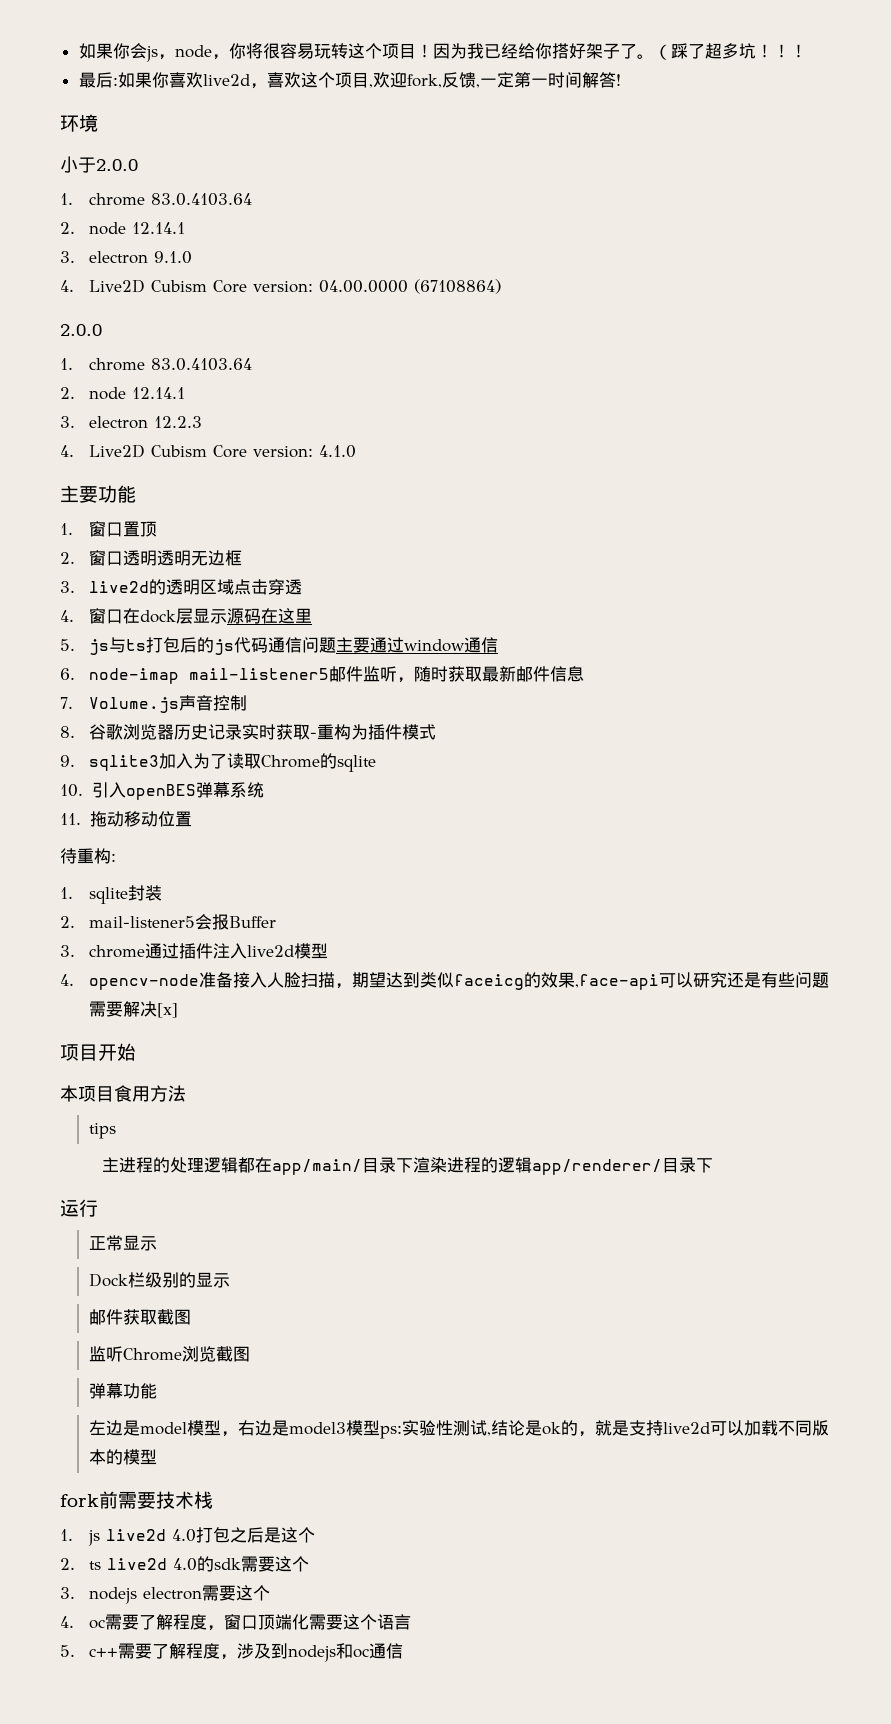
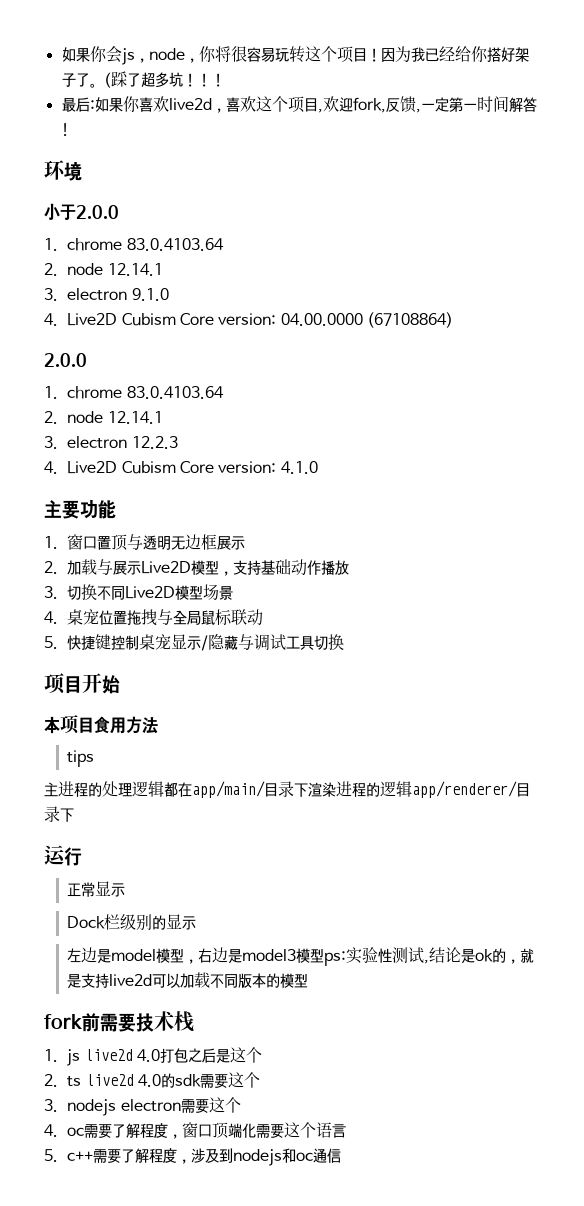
[60,550,157,566] // 2.窗口透明 -> [127,534,144,550] 与
[60,579,302,595] [60,608,312,624] [60,637,498,655] [60,666,584,684] [60,695,247,713] [60,724,436,740] [60,753,376,772] [60,782,264,800] [60,811,192,827] [60,848,116,864] [60,885,162,904] [60,914,276,930] [60,943,328,959] [60,972,829,990] [88,1001,178,1018] // 3. live2d的透明区域点击穿透 // 4.窗口在dock层显示源码在这里 // 5. js与ts打包后的js代码通信问题主要通过window通信 // 6. node-imap mail-listener5邮件监听，随时获取最新邮件信息 // 7. Volume.js声音控制 // 8.谷歌浏览器历史记录实时获取-重构为插件模式 // 9. sqlite3加入为了读取Chrome的sqlite // 10.引入openBES弹幕系统 // 11.拖动移动位置 // 待重构: // 1. sqlite封装 // 2. mail-listener5会报Buffer // 3. chrome通过插件注入live2d模型 // 4. opencv-node准备接入人脸扫描，期望达到类似faceicg的效果,face-api可以研究还是有些问题需要解决[x] -> [217,536,246,550] [44,559,350,576] [44,584,234,601] [44,609,264,626] [44,634,345,651] 展示 // 2.加载与展示Live2D模型，支持基础动作播放 // 3.切换不同Live2D模型场景 // 4.桌宠位置拖拽与全局鼠标联动 // 5.快捷键控制桌宠显示/隐藏与调试工具切换
[88,1309,191,1325] [88,1346,250,1362] [88,1383,157,1399] // 邮件获取截图 // 监听Chrome浏览截图 // 弹幕功能 -> (197, 923) none

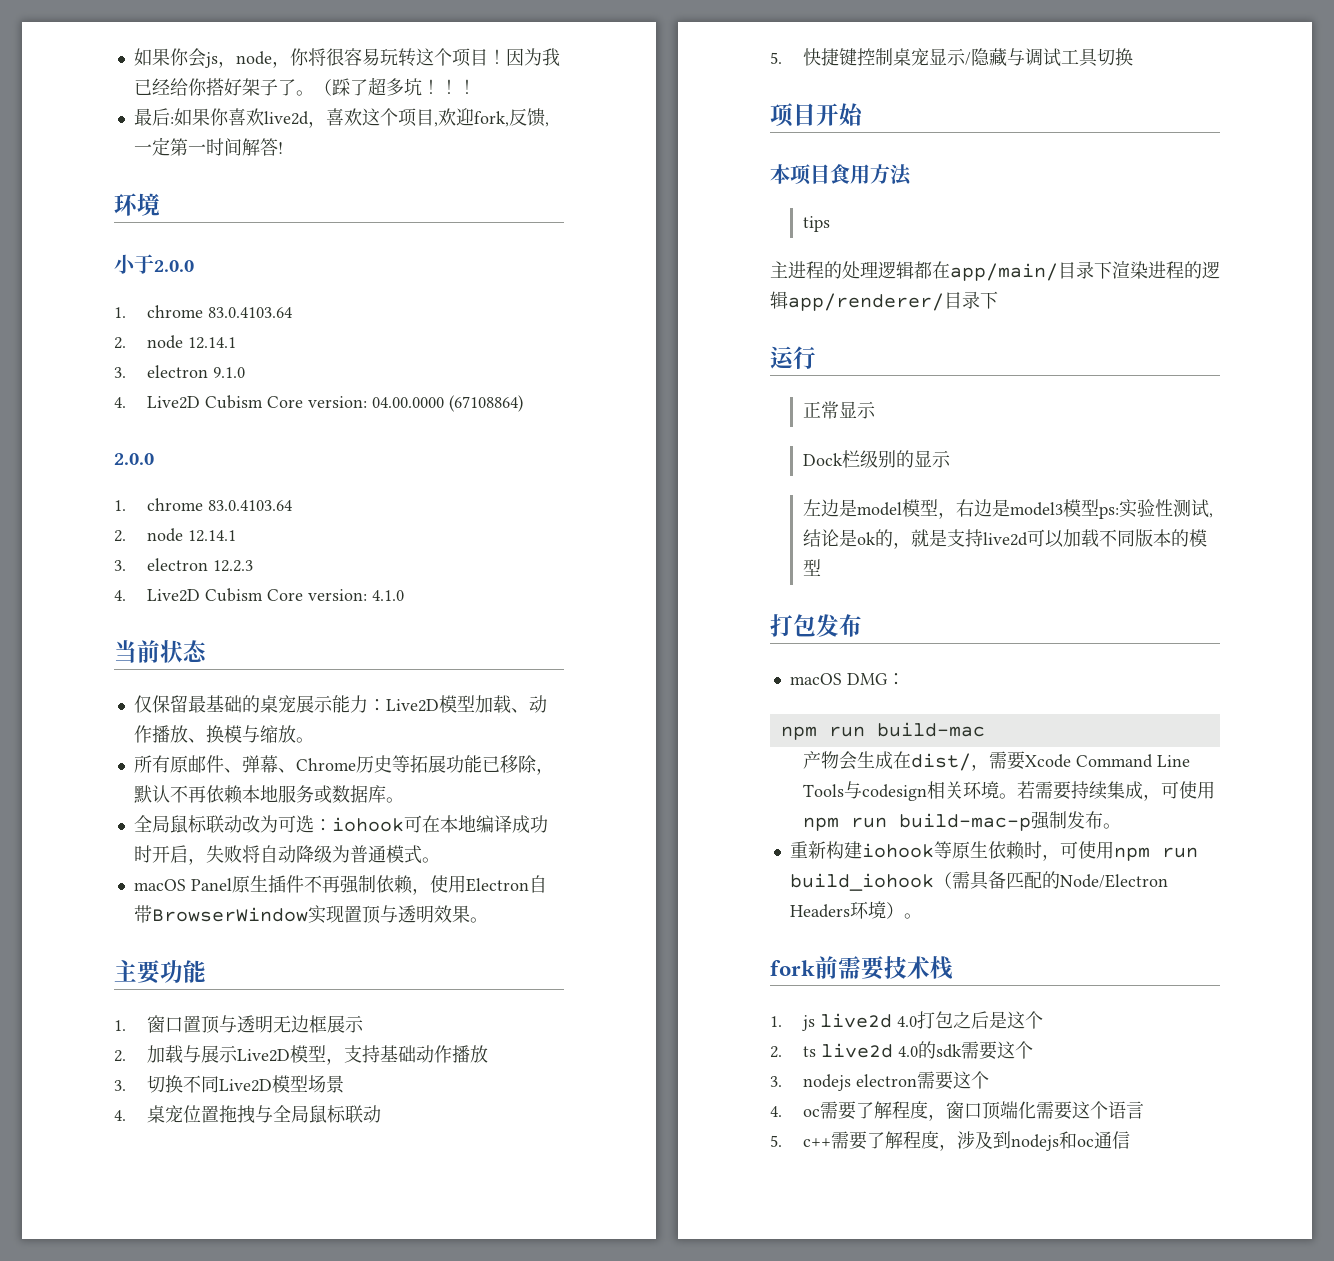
(318, 467) none -> [114,640,207,663] [133,695,547,713] [133,725,314,743] [133,755,554,775] [133,785,404,804] [133,815,548,833] [133,845,440,865] [133,875,547,895] [133,905,488,924] // 当前状态 // 仅保留最基础的桌宠展示能力：Live2D模型加载、动作播放、换模与缩放。 // 所有原邮件、弹幕、Chrome历史等拓展功能已移除，默认不再依赖本地服务或数据库。 // 全局鼠标联动改为可选：iohook可在本地编译成功时开启，失败将自动降级为普通模式。 // macOS Panel原生插件不再强制依赖，使用Electron自带BrowserWindow实现置顶与透明效果。
(309, 981) none -> [770,614,862,637] [789,673,905,685] [780,722,985,740] [803,751,1191,771] [803,781,1216,801] [803,811,1122,831] [789,841,1198,861] [789,871,1168,891] [789,901,922,919] // 打包发布 // macOS DMG： // npm run build-mac // 产物会生成在dist/，需要Xcode Command Line Tools与codesign相关环境。若需要持续集成，可使用npm run build-mac-p强制发布。 // 重新构建iohook等原生依赖时，可使用npm run build_iohook（需具备匹配的Node/Electron Headers环境）。

